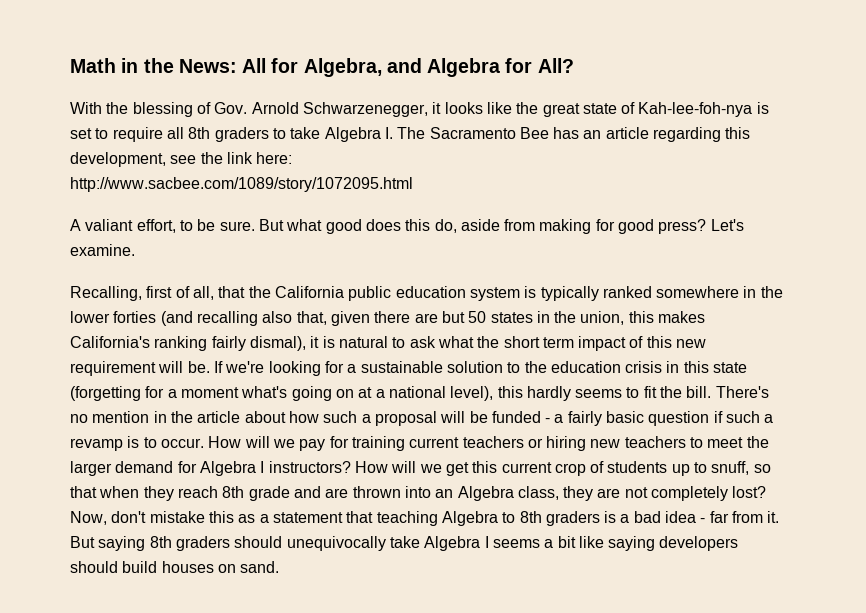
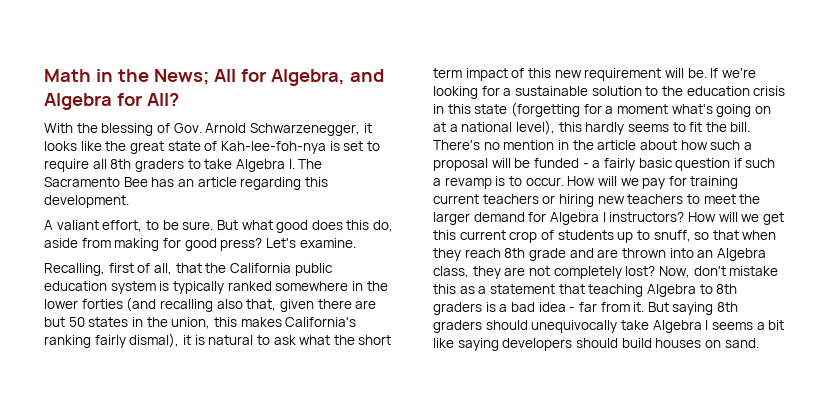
[178,59,237,73] News: -> [153,69,209,85] News;
[70,152,293,167] [70,177,413,192] development, see the link here: // http://www.sacbee.com/1089/story/1072095.html -> [44,195,129,208] development.

